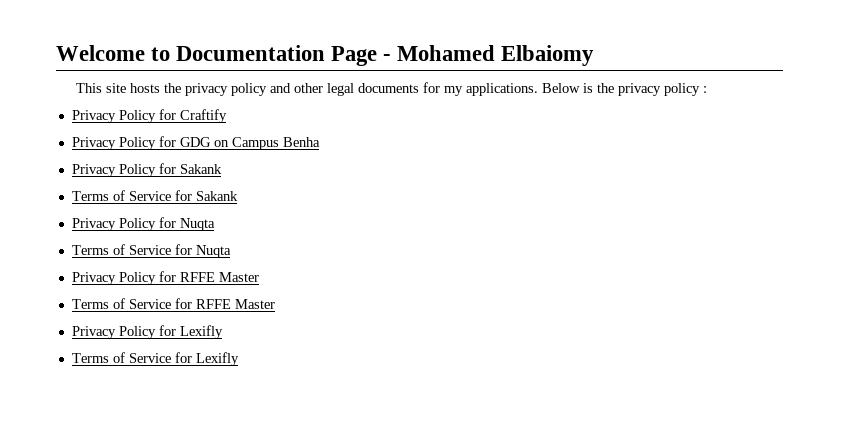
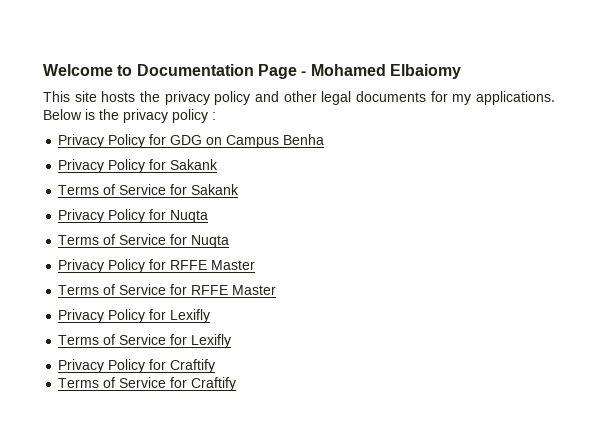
[71,109,227,123] // Privacy Policy for Craftify -> (216, 116) none
(239, 359) none -> [58,359,216,373] [58,377,237,391] // Privacy Policy for Craftify // Terms of Service for Craftify

